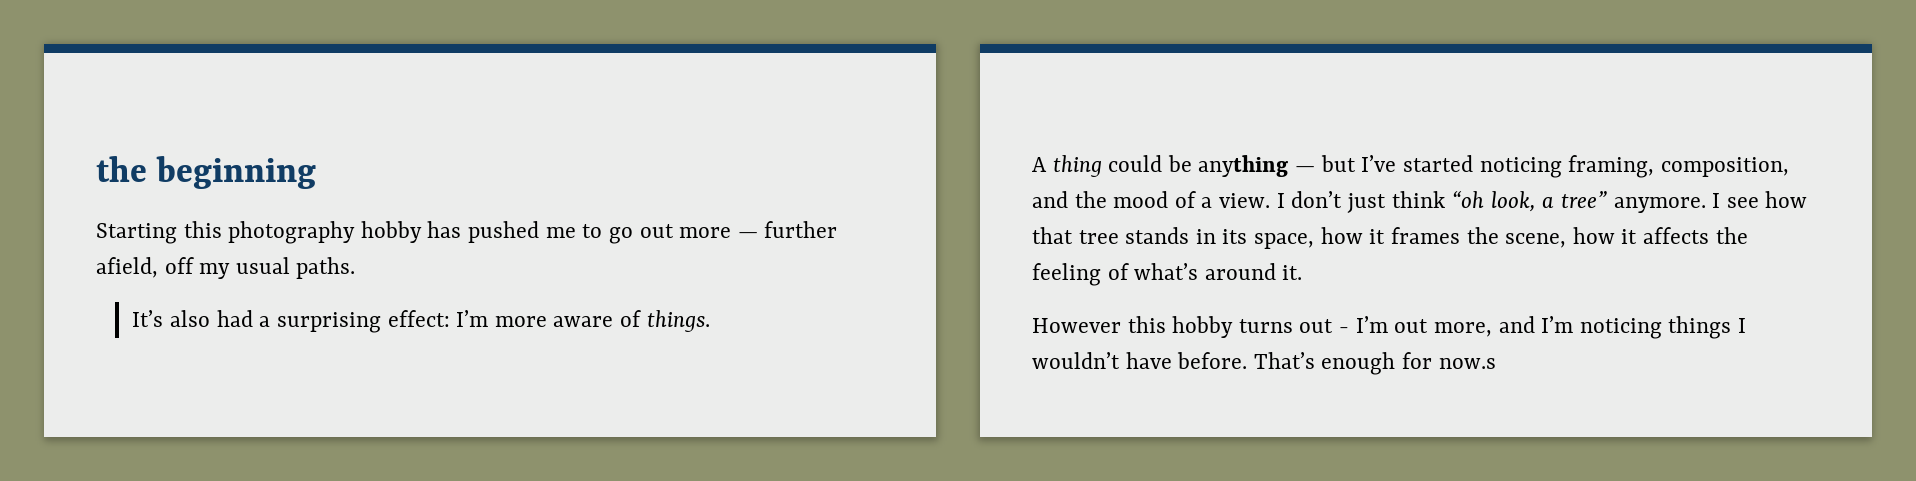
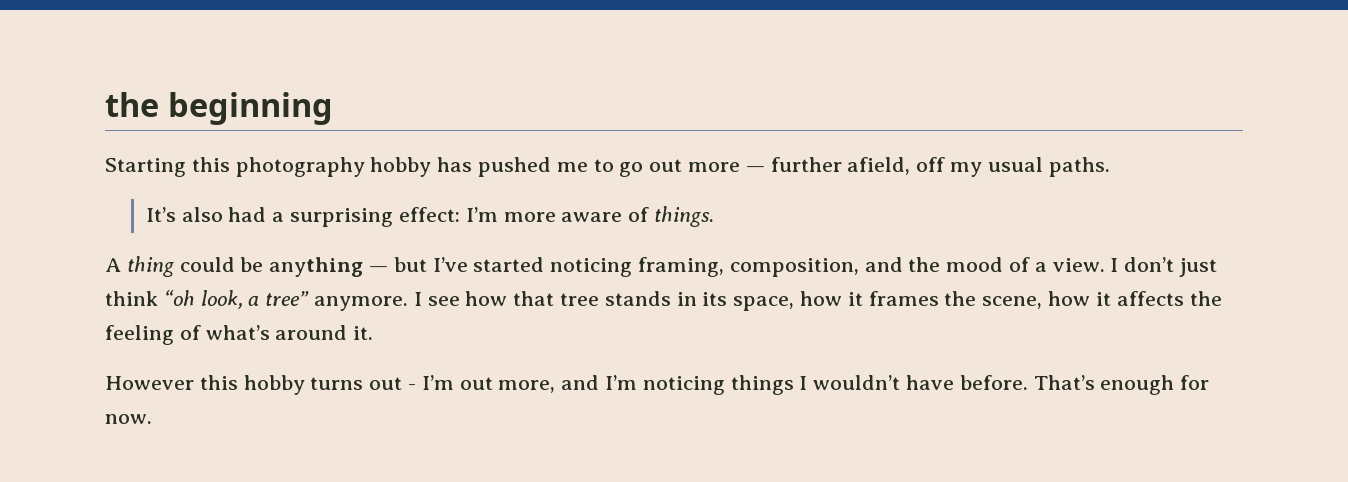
[1438,358,1496,369] now.s -> [105,414,152,424] now.

